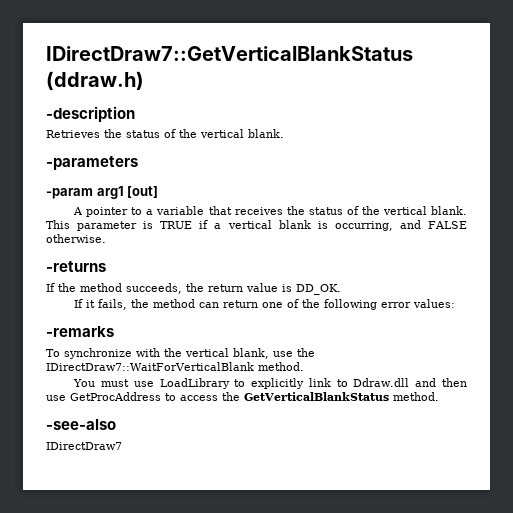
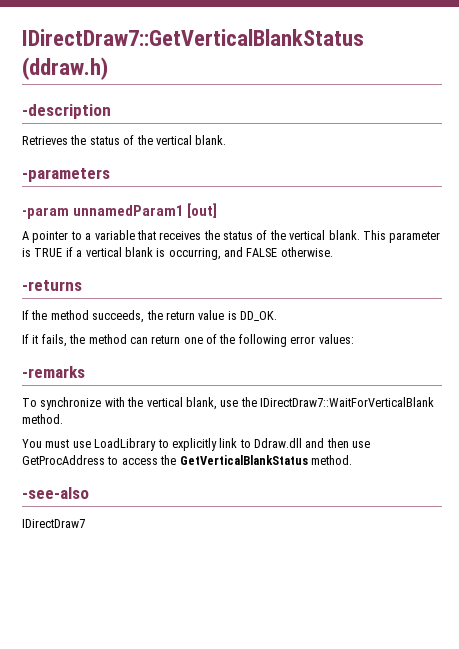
[96,186,124,199] arg1 -> [72,205,183,216] unnamedParam1

